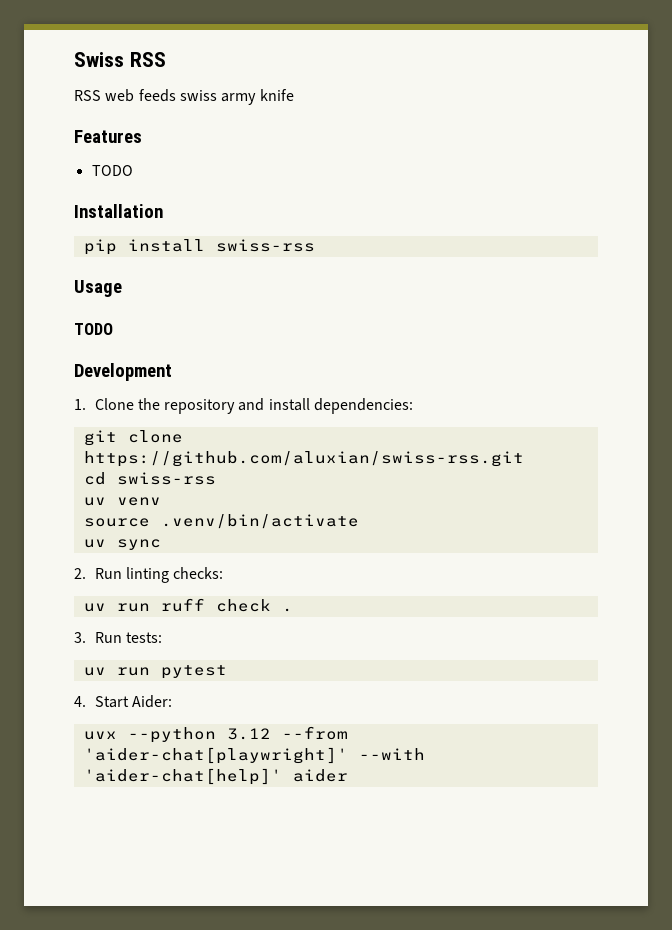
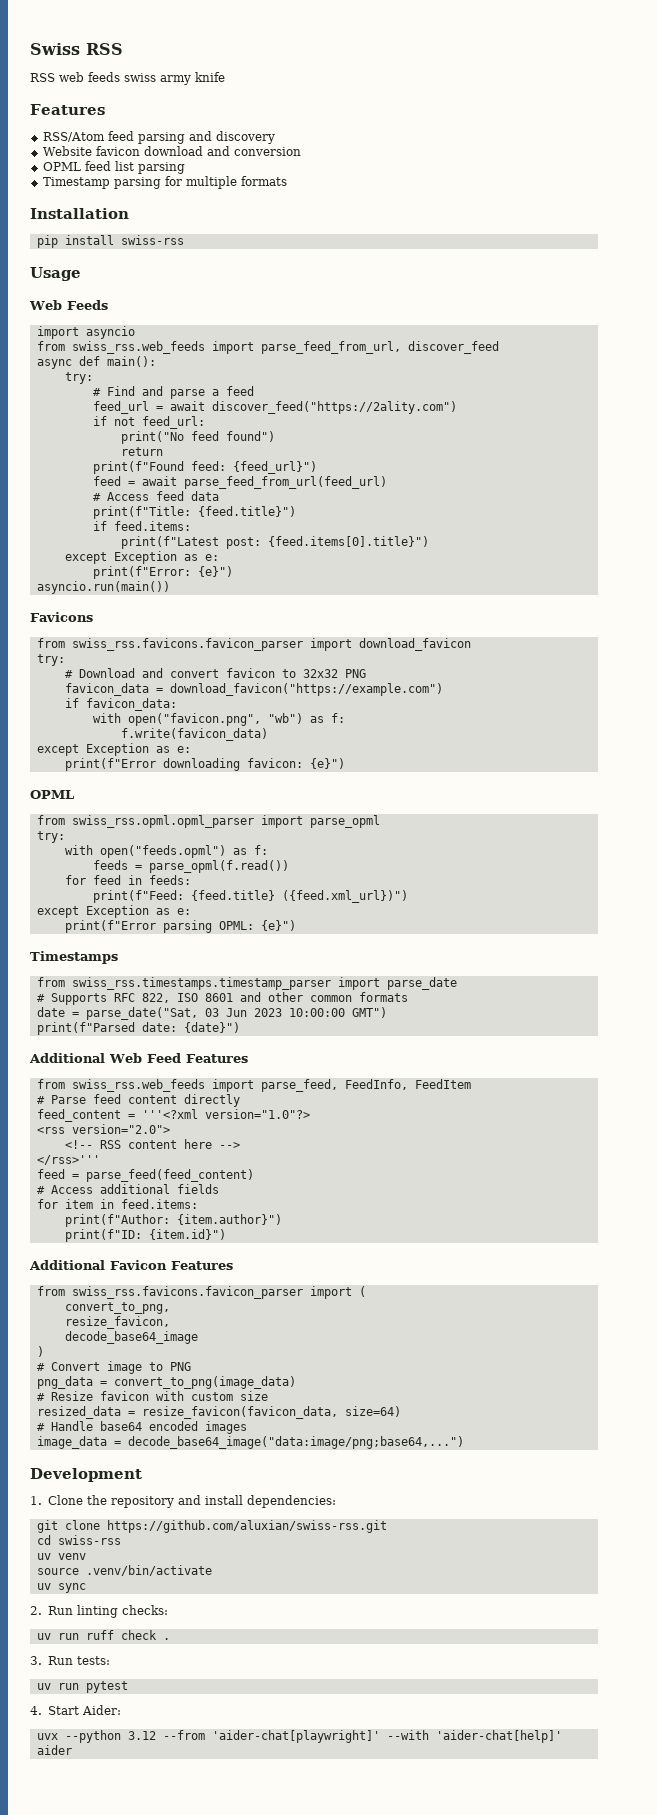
[91,165,133,176] TODO -> [42,131,275,144] [42,146,301,156] [42,161,185,174] [42,176,287,189] RSS/Atom feed parsing and discovery // Website favicon download and conversion // OPML feed list parsing // Timestamp parsing for multiple formats
[74,323,113,335] TODO -> [29,300,108,310] [36,326,135,339] [36,341,499,354] [36,356,156,369] [64,372,93,384] [92,386,254,399] [92,401,457,414] [92,416,205,429] [120,431,275,444] [120,447,163,456] [92,461,317,474] [92,476,387,489] [92,491,219,501] [92,506,296,519] [92,521,191,531] [120,536,429,549] [64,551,219,564] [92,566,233,579] [36,581,170,594] [30,612,93,622] [36,638,471,651] [36,654,65,666] [64,668,366,678] [64,683,443,696] [64,698,177,711] [92,713,345,726] [120,728,268,741] [36,743,191,756] [64,758,345,771] [30,790,74,799] [36,815,380,828] [36,831,65,843] [64,845,268,858] [92,860,289,873] [64,875,191,885] [92,890,408,903] [36,905,191,918] [64,920,296,933] [30,951,118,964] [36,977,457,990] [36,992,408,1005] [36,1007,387,1020] [36,1022,240,1035] [29,1053,248,1063] [36,1079,471,1092] [36,1094,240,1107] [36,1109,310,1122] [36,1124,170,1134] [64,1139,240,1149] [36,1155,100,1165] [36,1169,254,1182] [36,1184,219,1194] [36,1199,198,1209] [64,1214,282,1227] [64,1229,226,1242] [29,1260,233,1270] [36,1286,366,1299] [64,1302,170,1314] [64,1316,170,1329] [64,1331,198,1344] [36,1346,44,1357] [36,1361,191,1374] [36,1376,296,1389] [36,1391,268,1401] [36,1406,401,1419] [36,1421,247,1434] [36,1436,464,1449] Web Feeds // import asyncio // from swiss_rss.web_feeds import parse_feed_from_url, discover_feed // async def main(): // try: // # Find and parse a feed // feed_url = await discover_feed("https://2ality.com") // if not feed_url: // print("No feed found") // return // print(f"Found feed: {feed_url}") // feed = await parse_feed_from_url(feed_url) // # Access feed data // print(f"Title: {feed.title}") // if feed.items: // print(f"Latest post: {feed.items[0].title}") // except Exception as e: // print(f"Error: {e}") // asyncio.run(main()) // Favicons // from swiss_rss.favicons.favicon_parser import download_favicon // try: // # Download and convert favicon to 32x32 PNG // favicon_data = download_favicon("https://example.com") // if favicon_data: // with open("favicon.png", "wb") as f: // f.write(favicon_data) // except Exception as e: // print(f"Error downloading favicon: {e}") // OPML // from swiss_rss.opml.opml_parser import parse_opml // try: // with open("feeds.opml") as f: // feeds = parse_opml(f.read()) // for feed in feeds: // print(f"Feed: {feed.title} ({feed.xml_url})") // except Exception as e: // print(f"Error parsing OPML: {e}") // Timestamps // from swiss_rss.timestamps.timestamp_parser import parse_date // # Supports RFC 822, ISO 8601 and other common formats // date = parse_date("Sat, 03 Jun 2023 10:00:00 GMT") // print(f"Parsed date: {date}") // Additional Web Feed Features // from swiss_rss.web_feeds import parse_feed, FeedInfo, FeedItem // # Parse feed content directly // feed_content = '''<?xml version="1.0"?> // <rss version="2.0"> // <!-- RSS content here --> // </rss>''' // feed = parse_feed(feed_content) // # Access additional fields // for item in feed.items: // print(f"Author: {item.author}") // print(f"ID: {item.id}") // Additional Favicon Features // from swiss_rss.favicons.favicon_parser import ( // convert_to_png, // resize_favicon, // decode_base64_image // ) // # Convert image to PNG // png_data = convert_to_png(image_data) // # Resize favicon with custom size // resized_data = resize_favicon(favicon_data, size=64) // # Handle base64 encoded images // image_data = decode_base64_image("data:image/png;base64,...")

